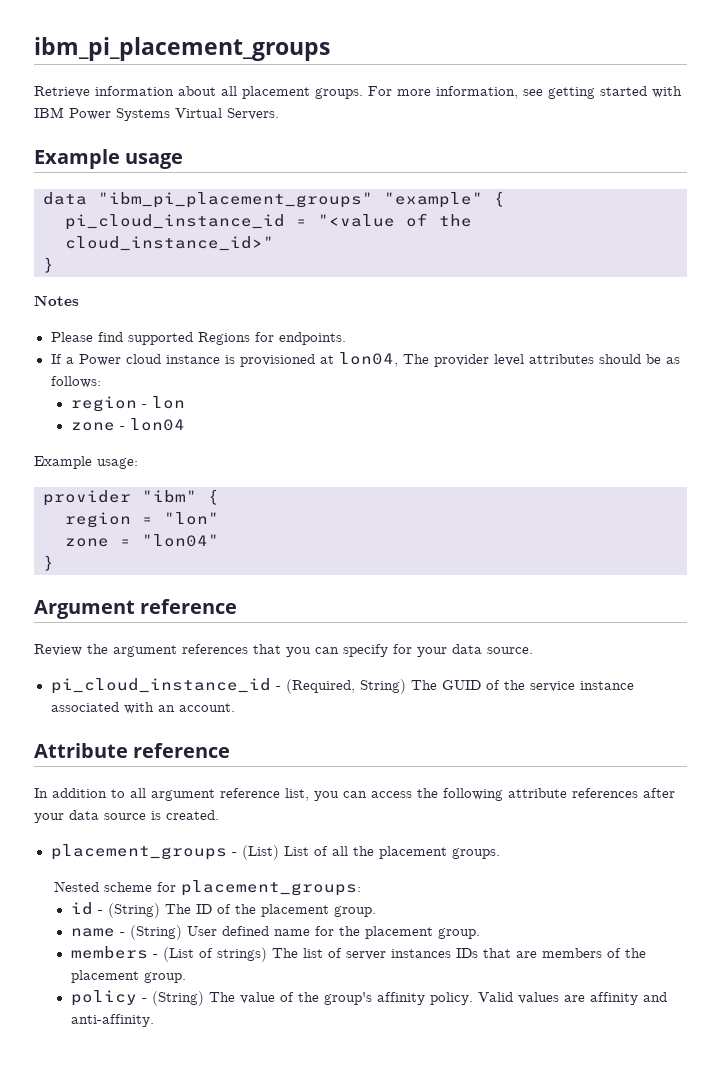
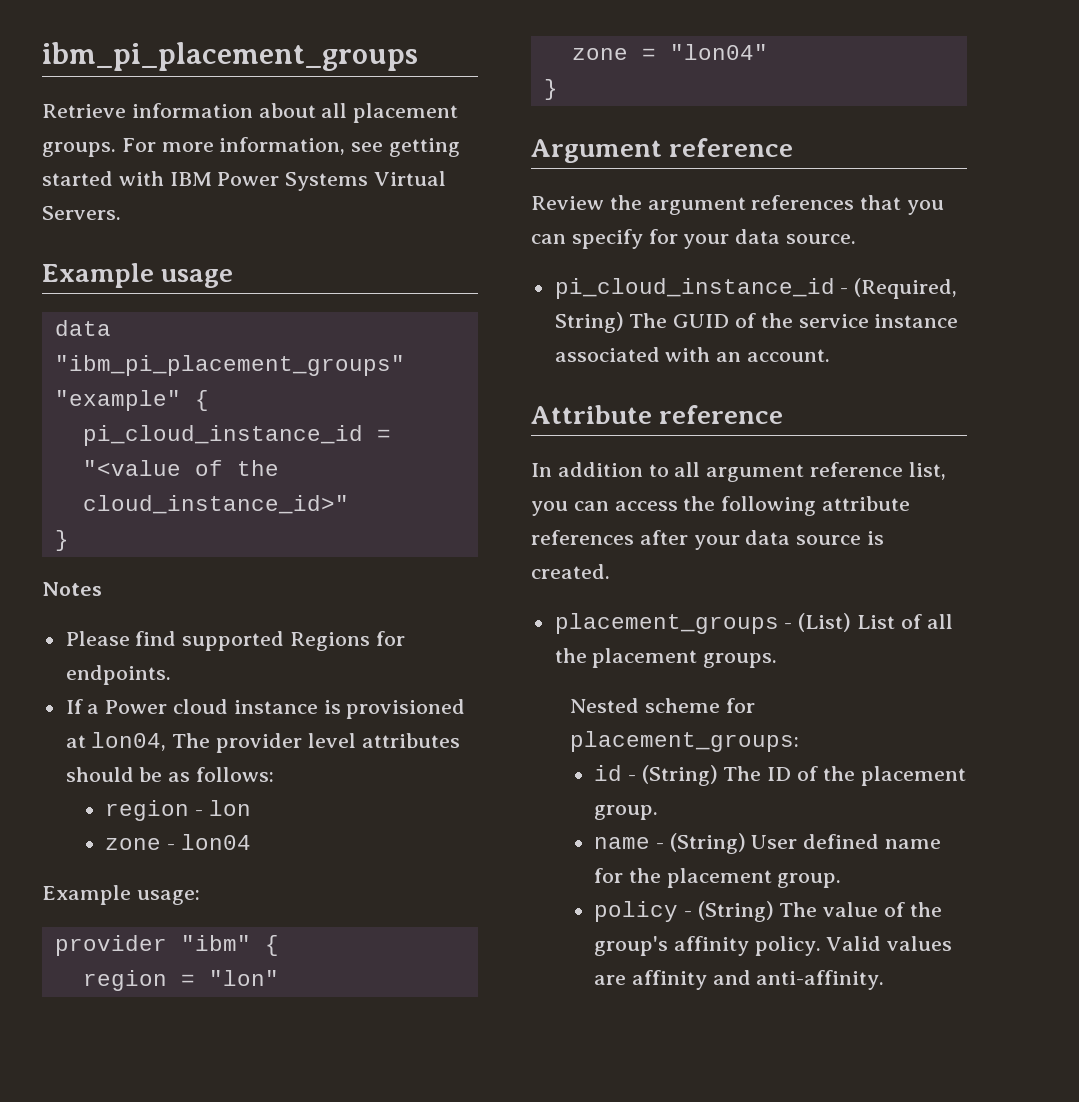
[70,946,646,962] [70,970,186,983] // members - (List of strings) The list of server instances IDs that are members of the placement group. -> (842, 880) none

